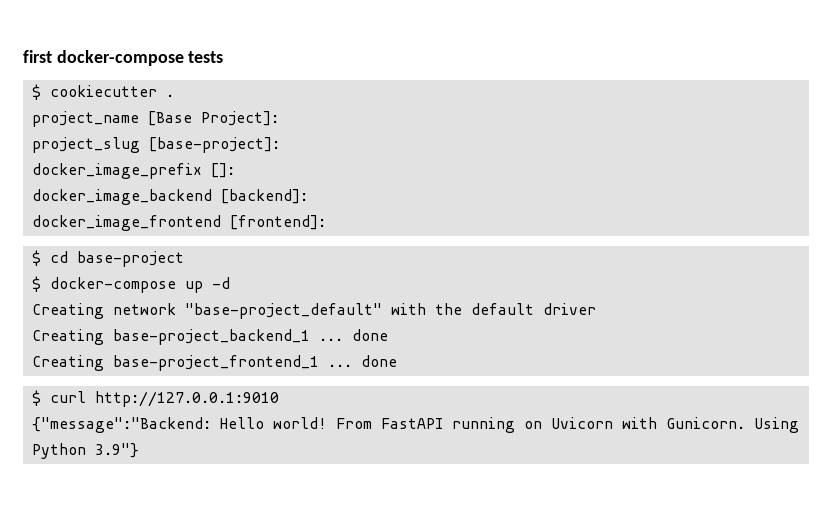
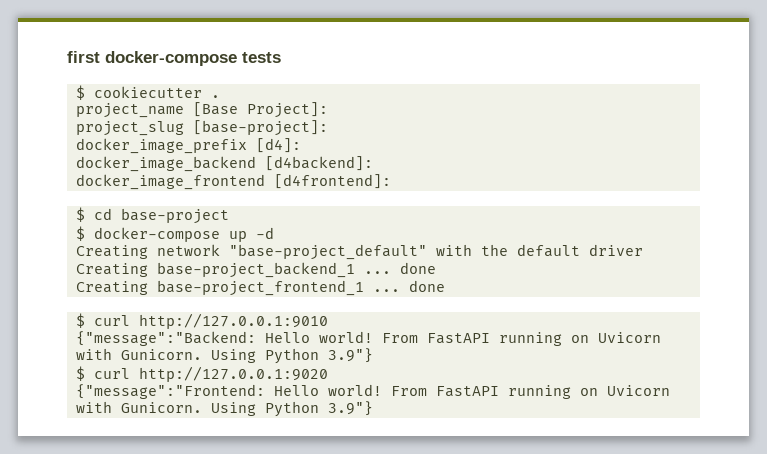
[211,163,236,178] []: -> [255,138,301,153] [d4]:
[221,189,309,204] [backend]: -> [264,156,373,171] [d4backend]:
[230,215,327,230] [frontend]: -> [273,174,391,189] [d4frontend]:
(140, 450) none -> [75,366,328,382] [75,384,670,399] [75,401,373,417] // $ curl http://127.0.0.1:9020 // {"message":"Frontend: Hello world! From FastAPI running on Uvicorn with Gunicorn. Using Python 3.9"}

